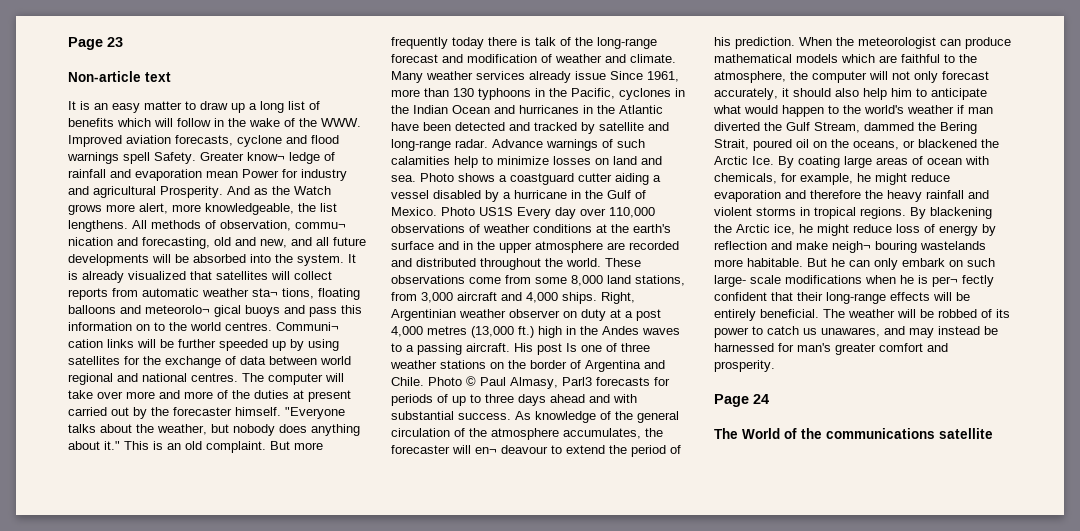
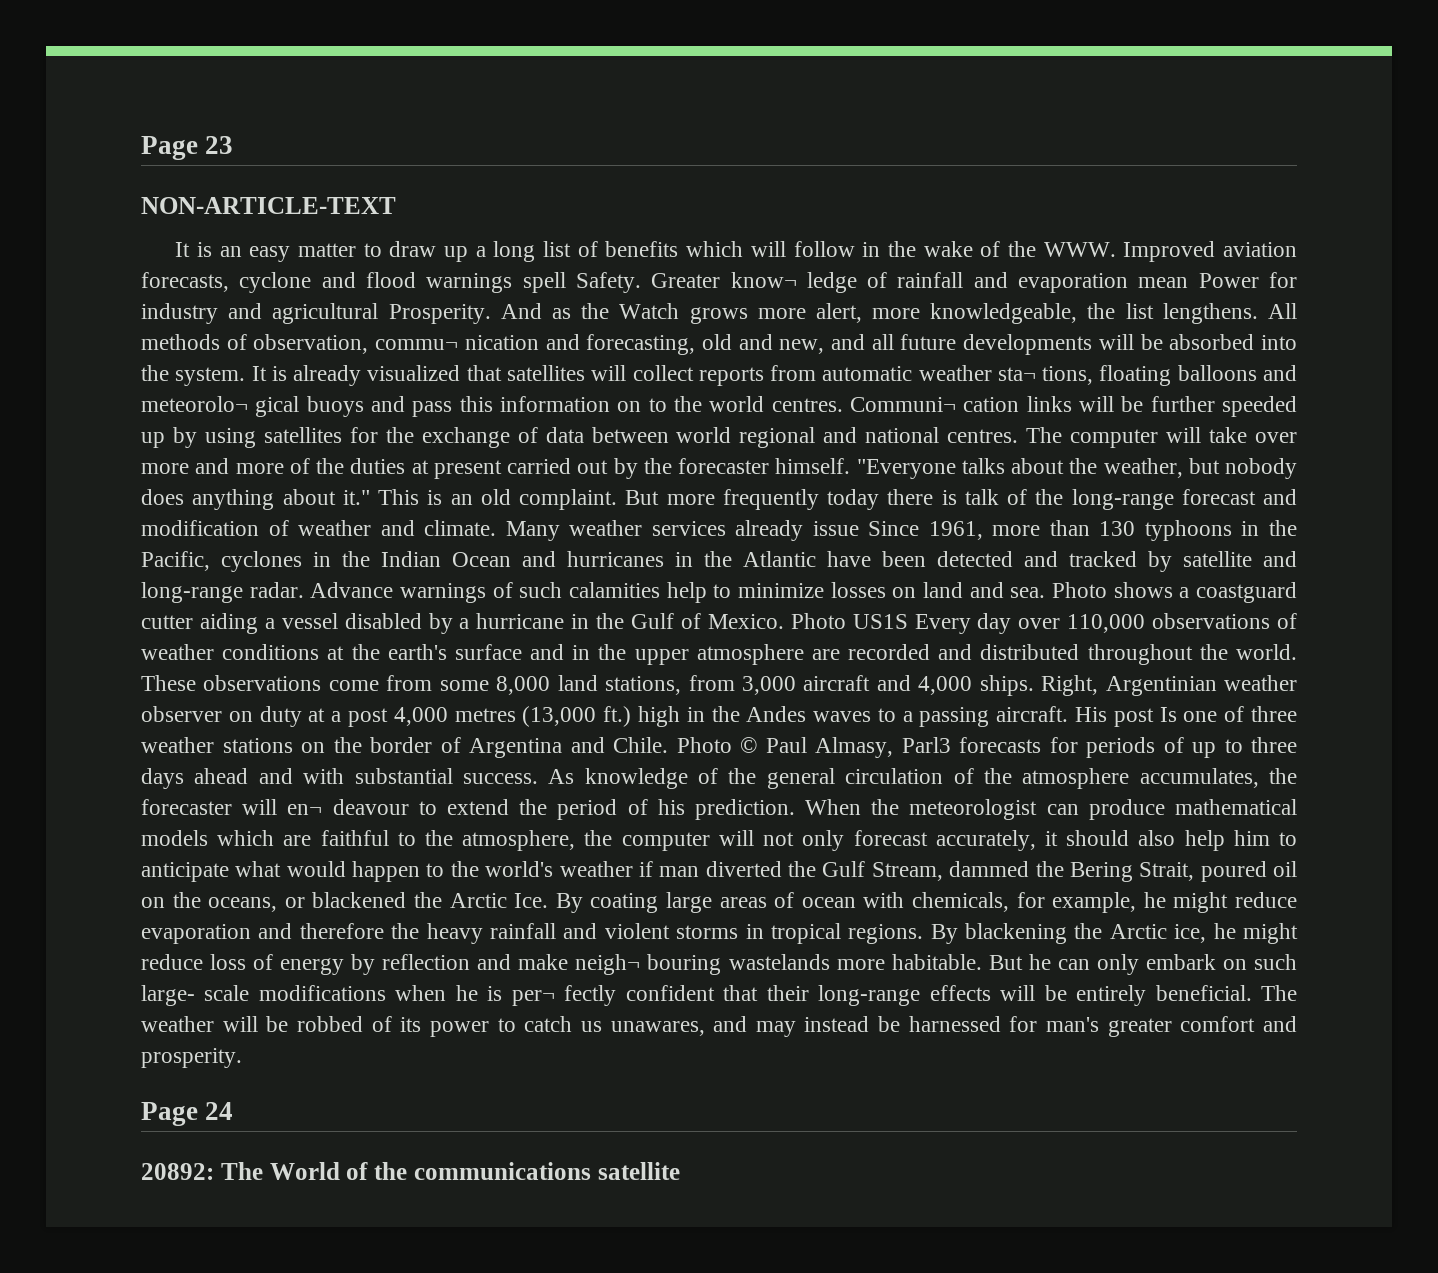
[68,71,171,82] Non-article text -> [141,197,396,214] NON-ARTICLE-TEXT
(769, 399) none -> [141,1163,214,1180] 20892:

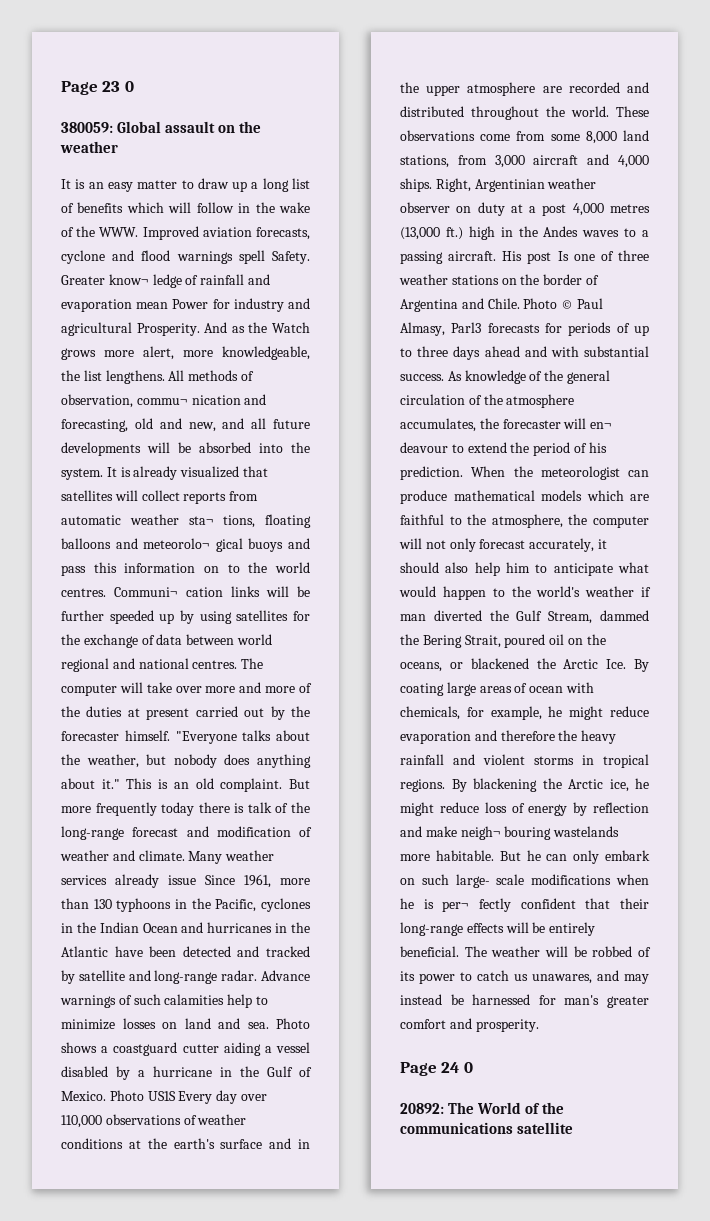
[141,197,396,214] // NON-ARTICLE-TEXT -> [124,81,134,92] [61,121,262,133] [60,141,118,153] 0 // 380059: Global assault on the weather
(234, 1111) none -> [463,1062,473,1073] 0

